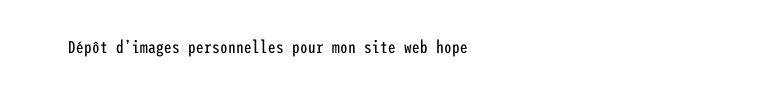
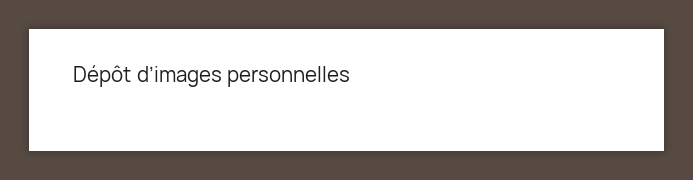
[292,39,468,57] pour mon site web hope -> (351, 76) none

